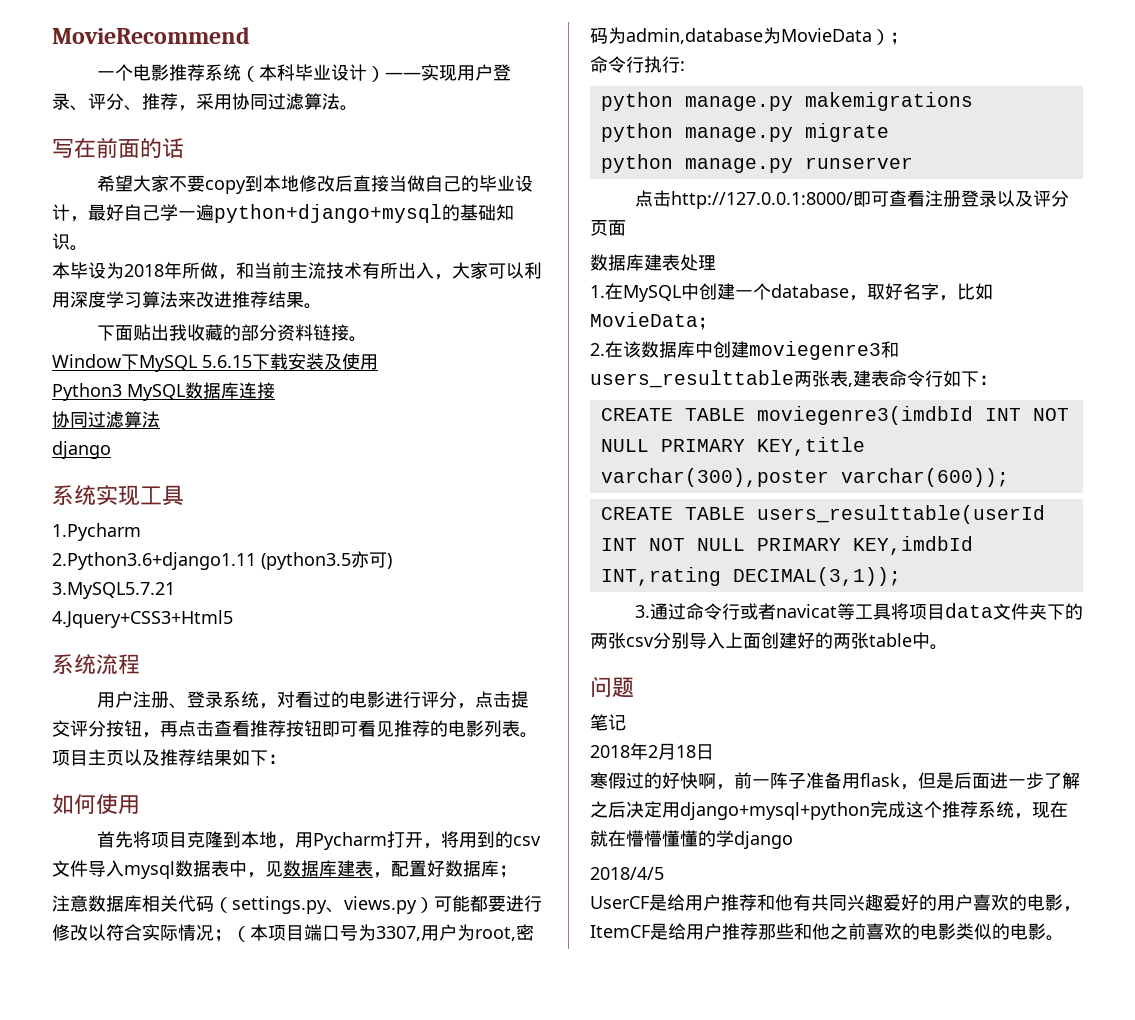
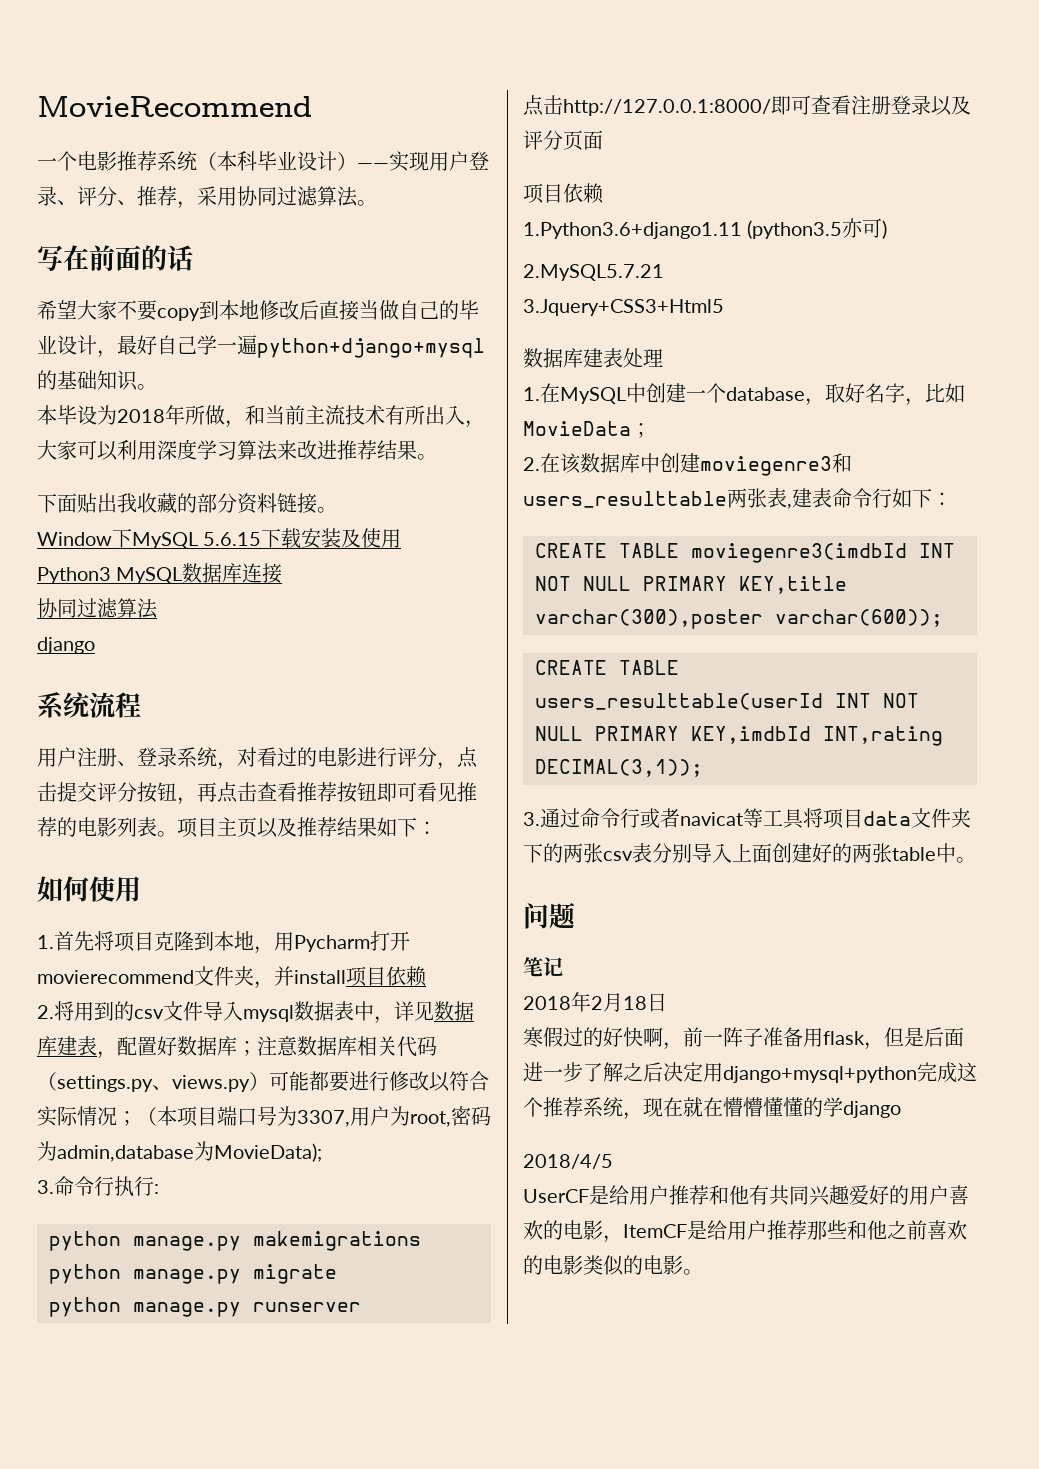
[52,485,184,506] [52,523,141,541] [52,551,392,570] [52,582,175,599] [52,610,233,628] // 系统实现工具 // 1.Pycharm // 2.Python3.6+django1.11 (python3.5亦可) // 3.MySQL5.7.21 // 4.Jquery+CSS3+Html5 -> (95, 645) none
(140, 804) none -> [37,935,54,949] 1.
[422,843,441,849] ， -> [37,966,427,989] [37,1005,54,1019] movierecommend文件夹，并install项目依赖 // 2.
(265, 875) none -> [394,1001,414,1021] 详
(517, 871) // -> (257, 1048) none
[781,28,908,45] MovieData）； // -> [214,1143,322,1162] [37,1180,54,1194] MovieData); // 3.
(626, 228) none -> [523,183,604,204] [523,218,888,239] [523,264,664,281] [523,299,724,316] // 项目依赖 // 1.Python3.6+django1.11 (python3.5亦可) // 2.MySQL5.7.21 // 3.Jquery+CSS3+Html5
(654, 642) none -> [632,843,652,863] 表

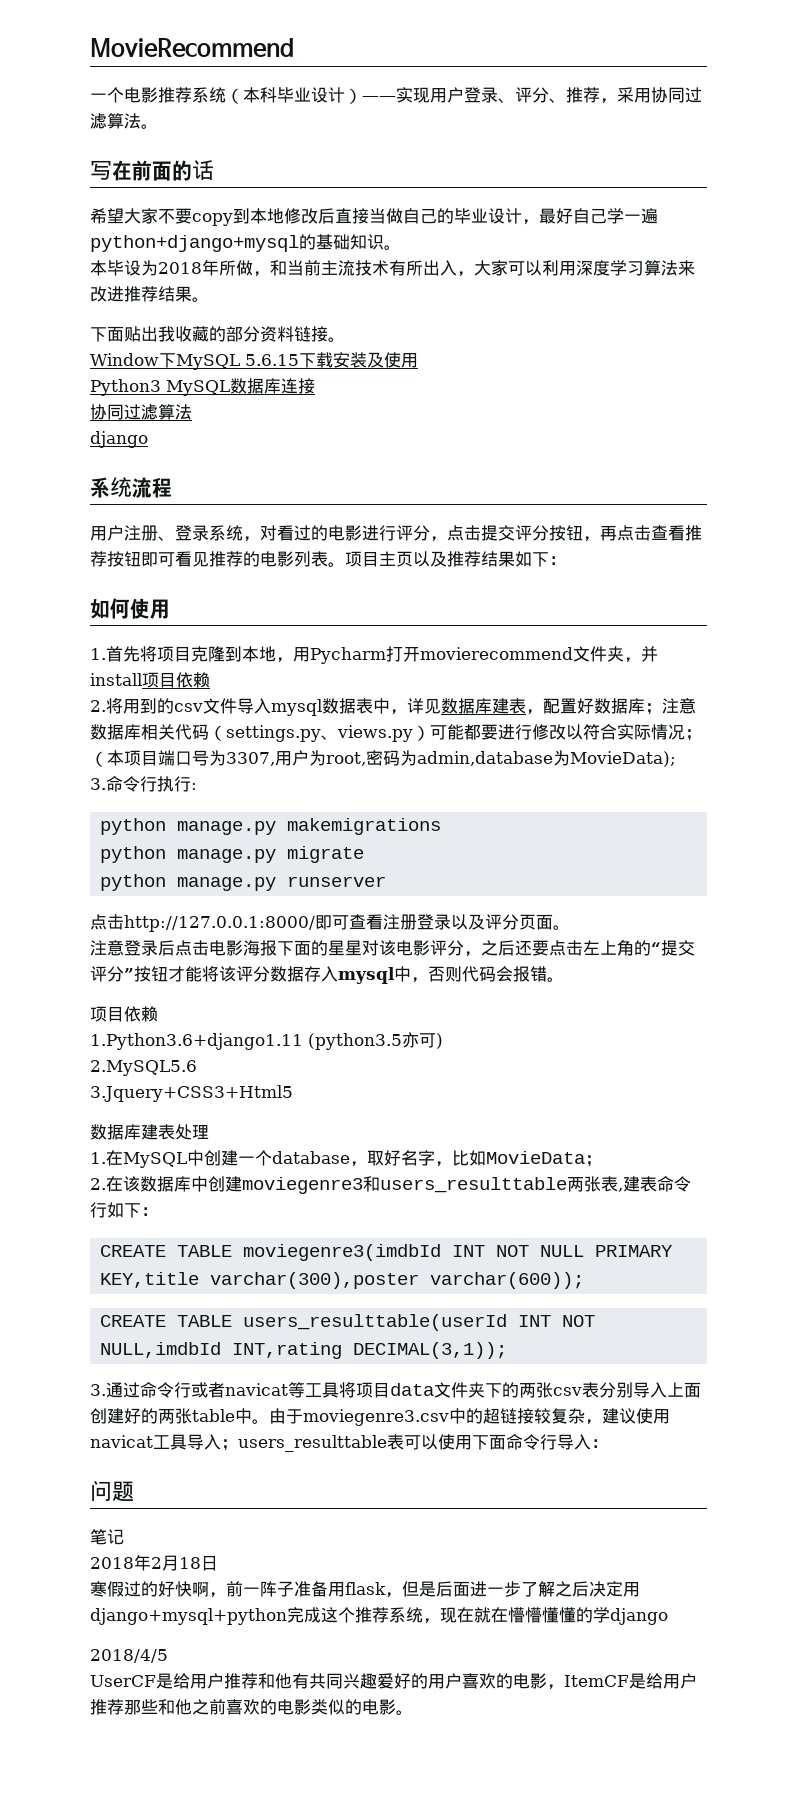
(603, 140) none -> [553,925,570,930] [90,939,695,957] [90,966,564,984] 。 // 注意登录后点击电影海报下面的星星对该电影评分，之后还要点击左上角的“提交评分”按钮才能将该评分数据存入mysql中，否则代码会报错。
[523,264,664,281] 2.MySQL5.7.21 -> [90,1060,197,1076] 2.MySQL5.6
[535,726,811,744] NULL PRIMARY KEY,imdbId -> [100,1342,222,1358] NULL,imdbId
(976, 860) none -> [269,1408,670,1426] [90,1434,608,1452] 由于moviegenre3.csv中的超链接较复杂，建议使用navicat工具导入；users_resulttable表可以使用下面命令行导入：

